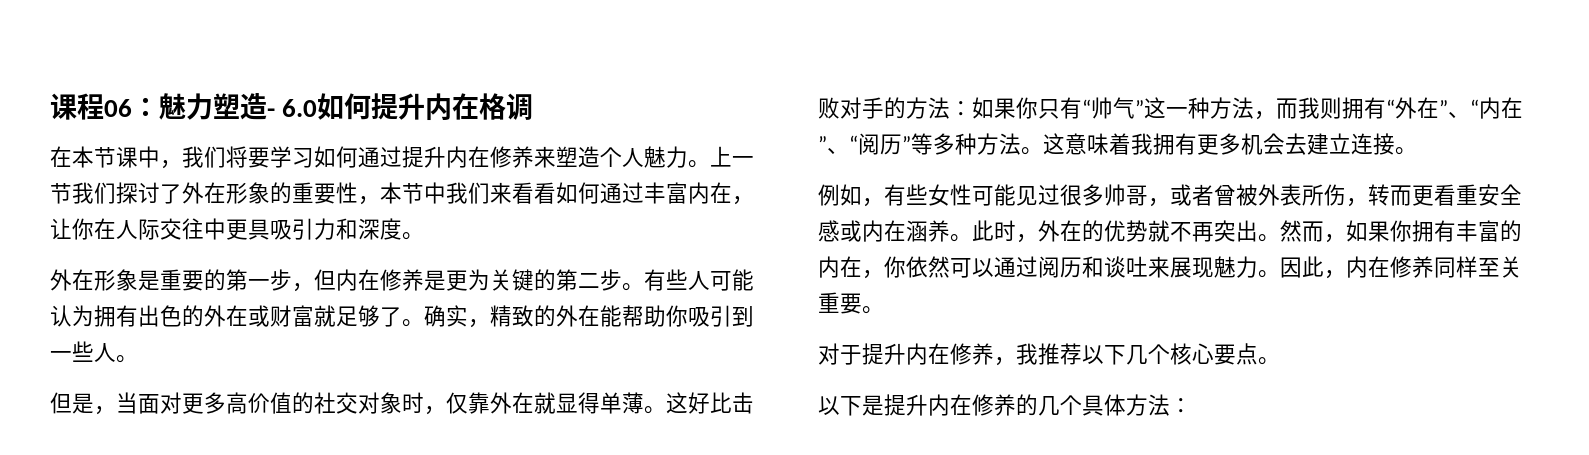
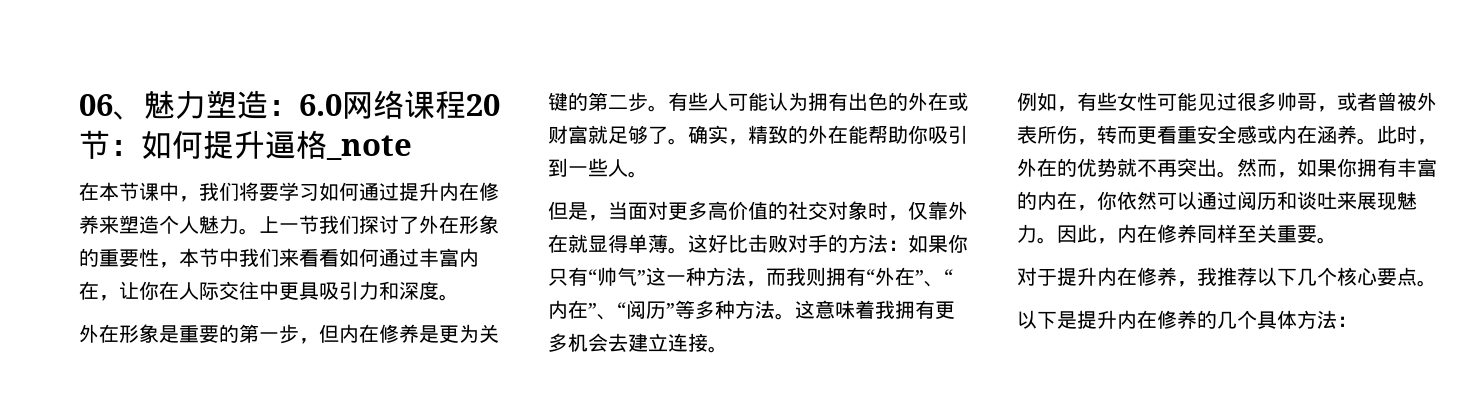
[50,93,534,121] 课程06：魅力塑造- 6.0如何提升内在格调 -> [79,90,500,120] [79,130,412,160] 06、魅力塑造：6.0网络课程20节：如何提升逼格_note

